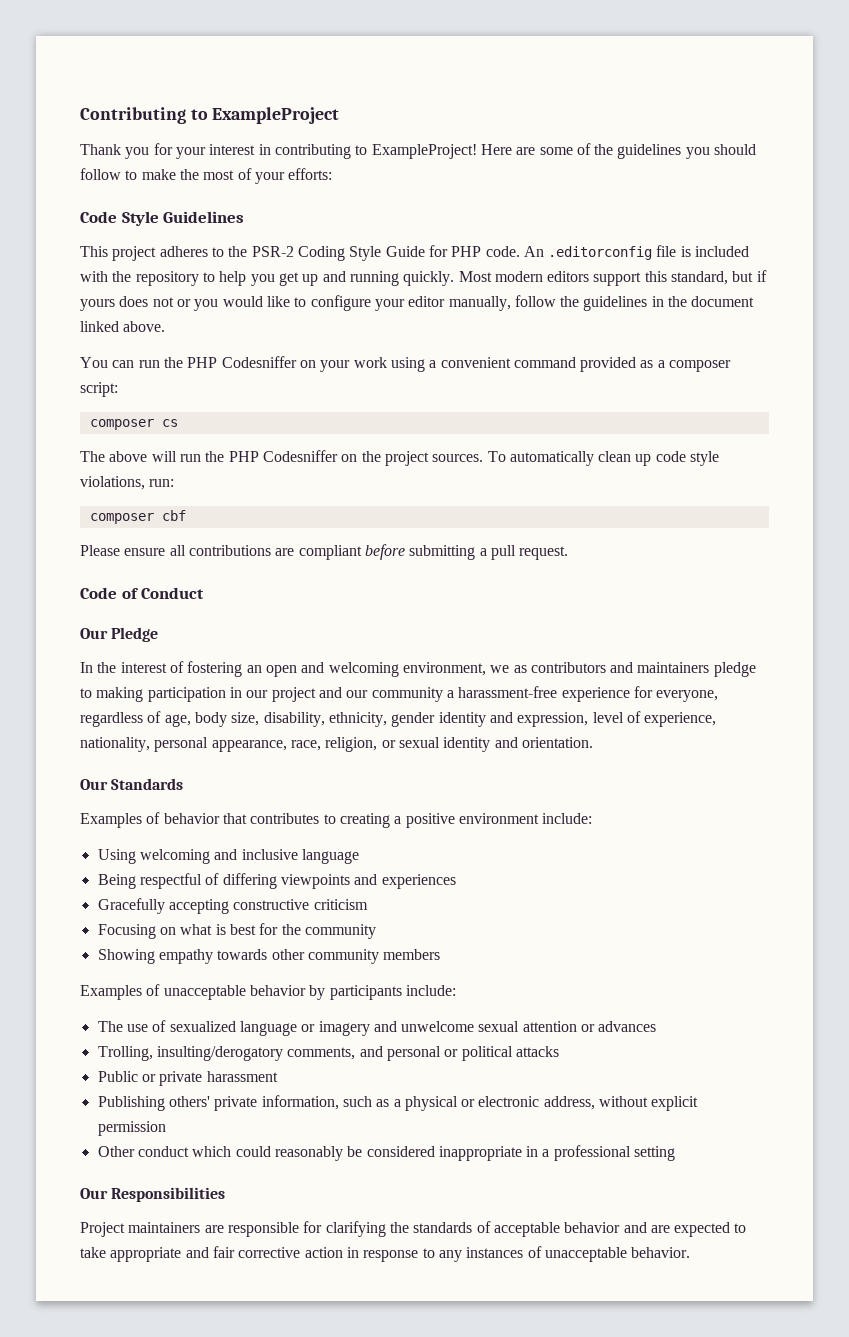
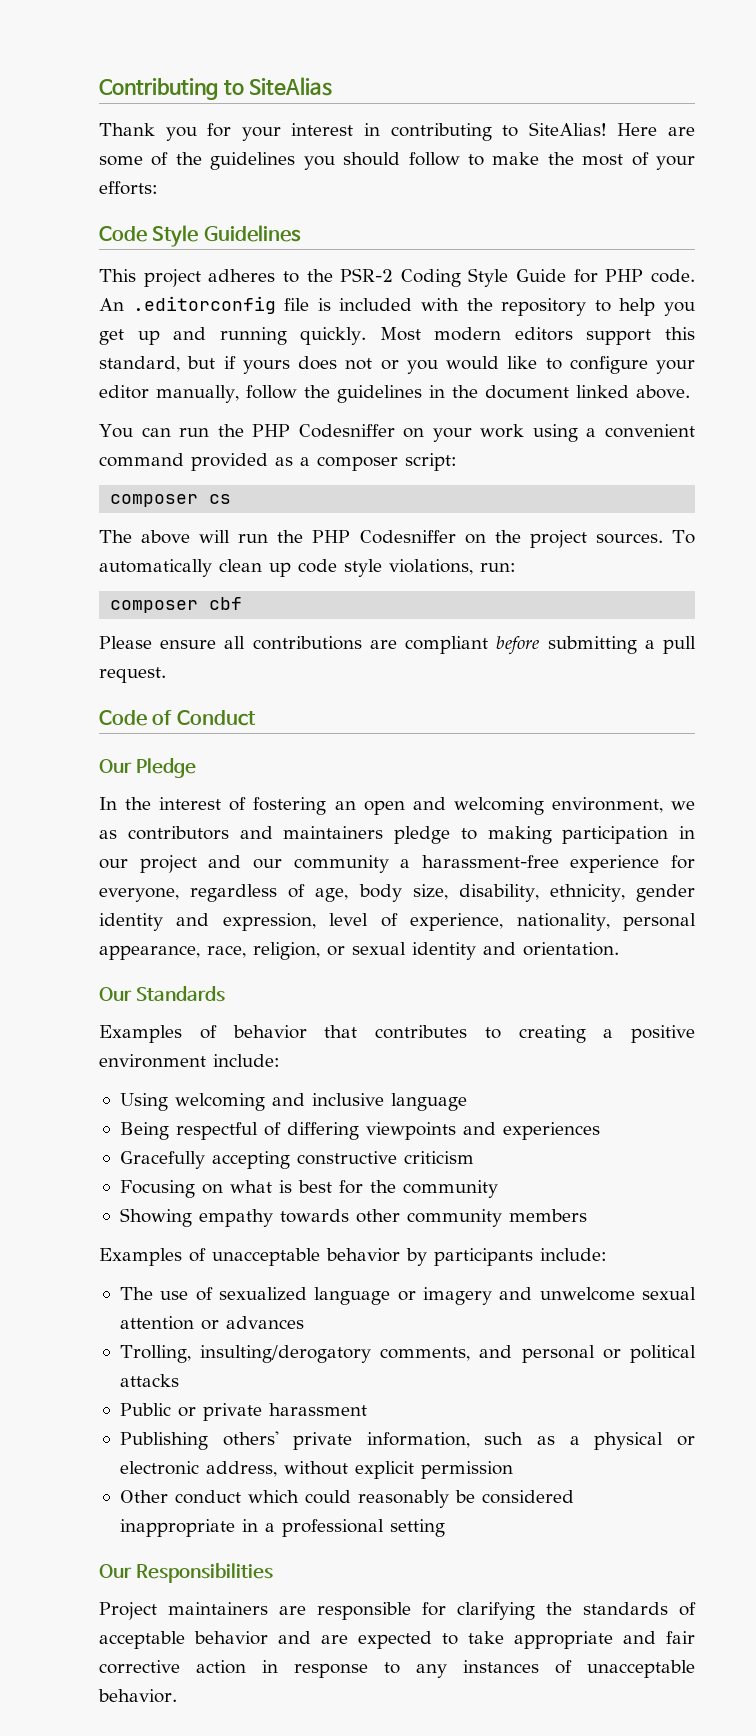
[212,107,340,124] ExampleProject -> [249,77,333,96] SiteAlias
[371,144,477,159] ExampleProject! -> [528,122,607,136] SiteAlias!

